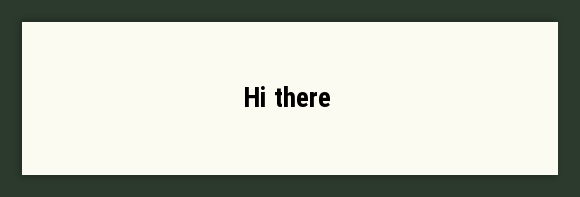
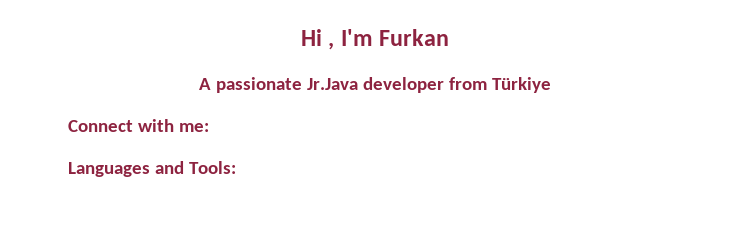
[273,86,331,107] there -> [328,29,450,50] [198,77,552,93] [68,119,210,132] [68,161,237,177] , I'm Furkan // A passionate Jr.Java developer from Türkiye // Connect with me: // Languages and Tools:

